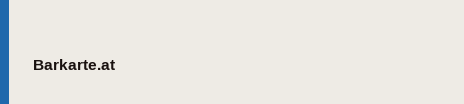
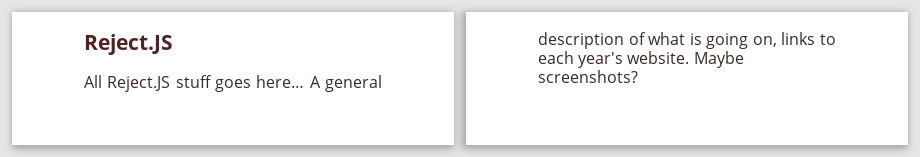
[33,59,115,70] Barkarte.at -> [84,34,173,55] [84,75,382,92] [538,32,836,49] [538,51,744,68] [538,70,638,83] Reject.JS // All Reject.JS stuff goes here… A general description of what is going on, links to each year's website. Maybe screenshots?

